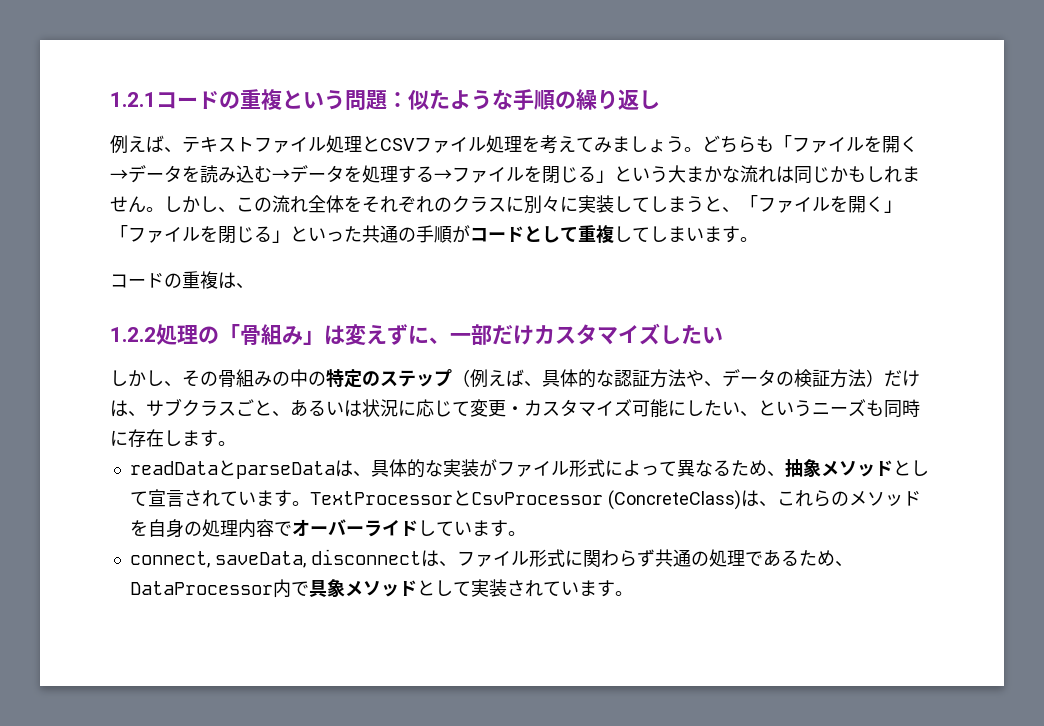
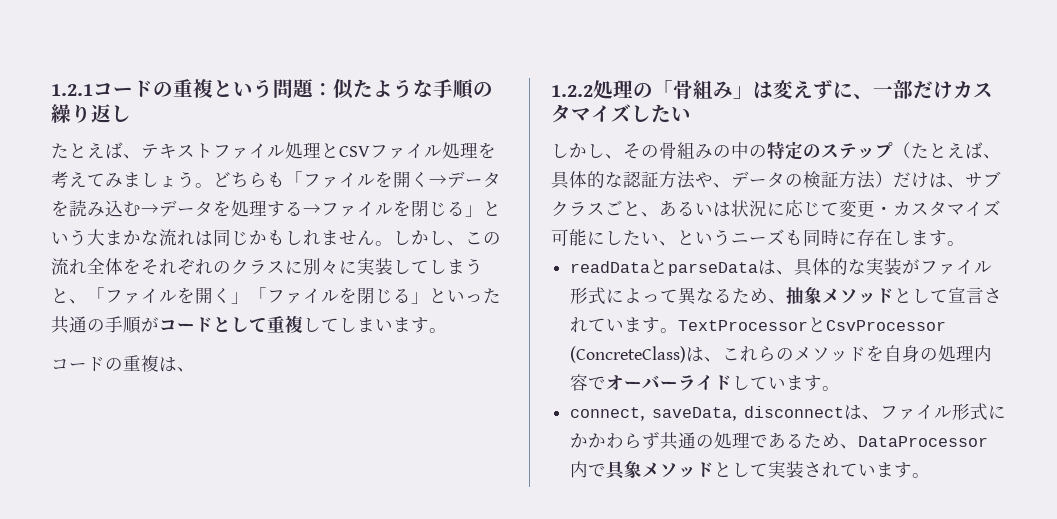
[110,135,128,154] 例 -> [51,143,87,159] たと
[470,369,488,388] 例 -> [911,143,947,159] たと
[582,550,601,567] 関 -> [570,433,607,448] かか

